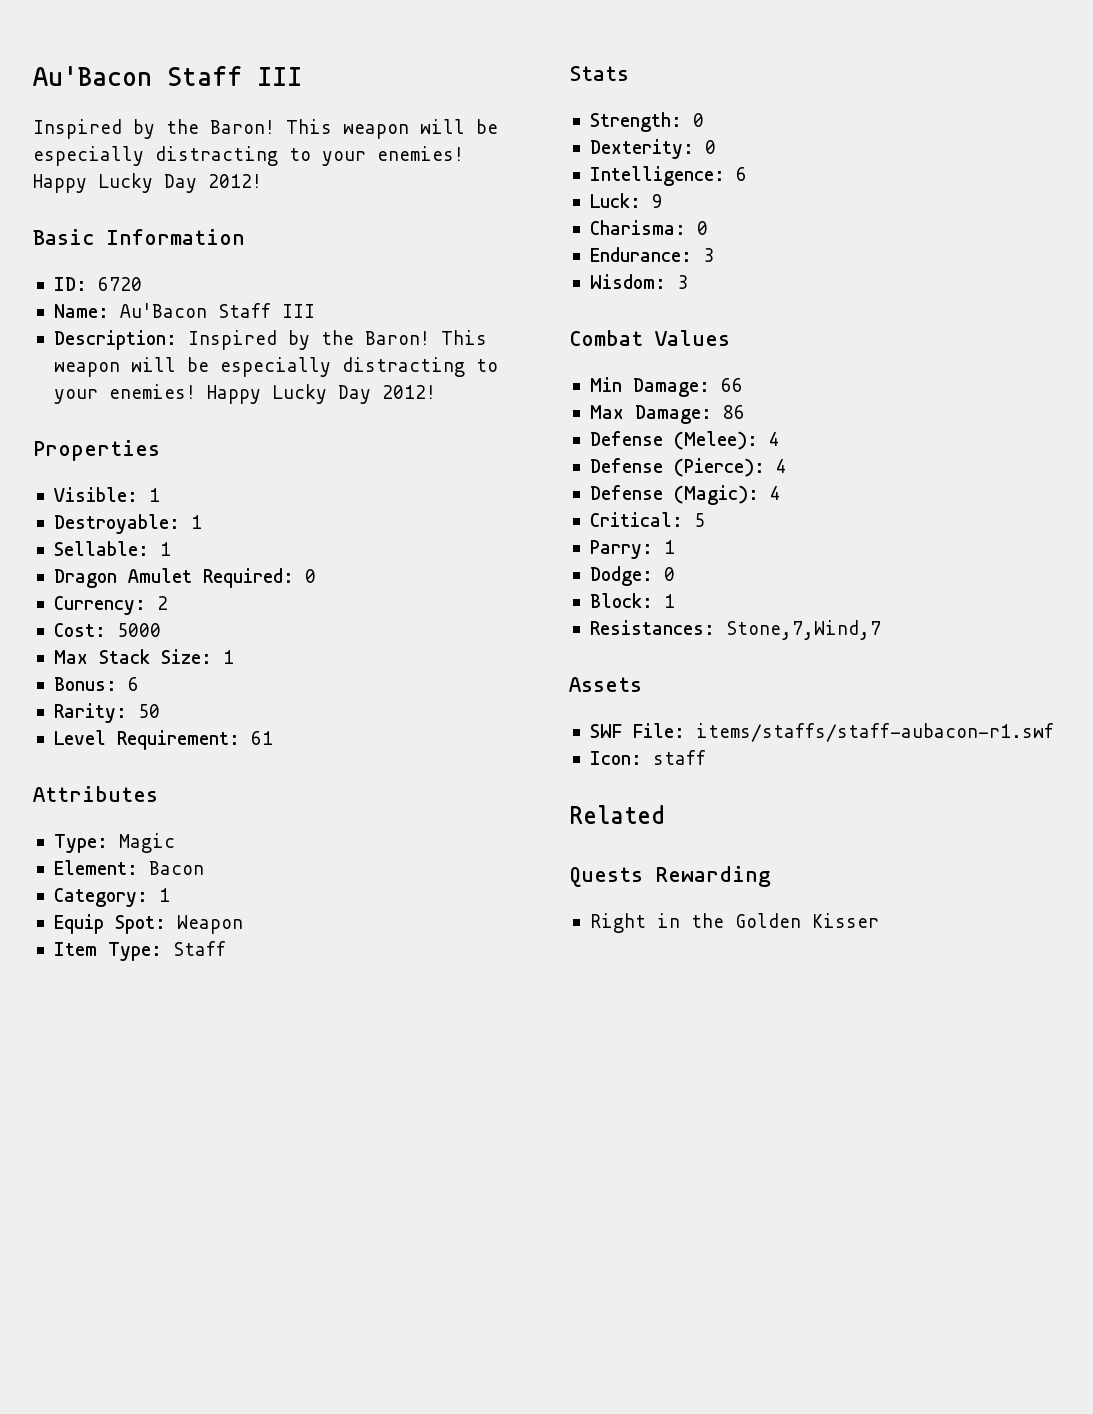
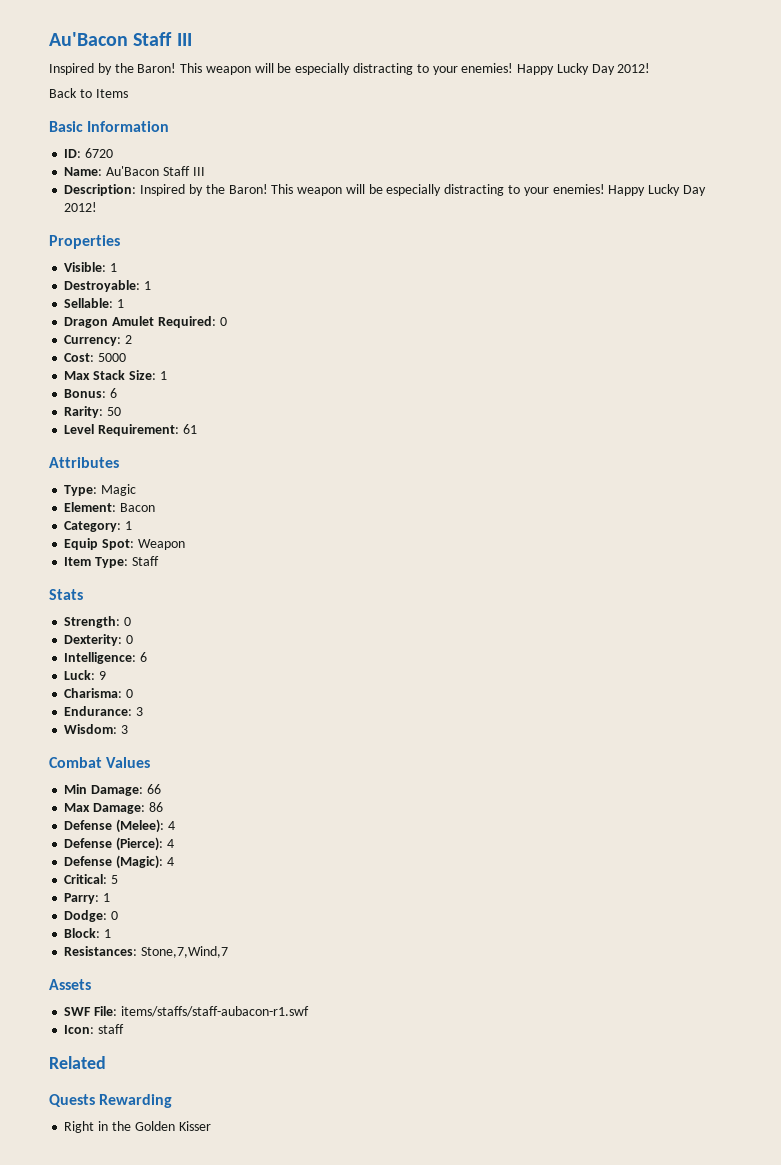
(262, 181) none -> [49,88,128,98] // Back to Items

